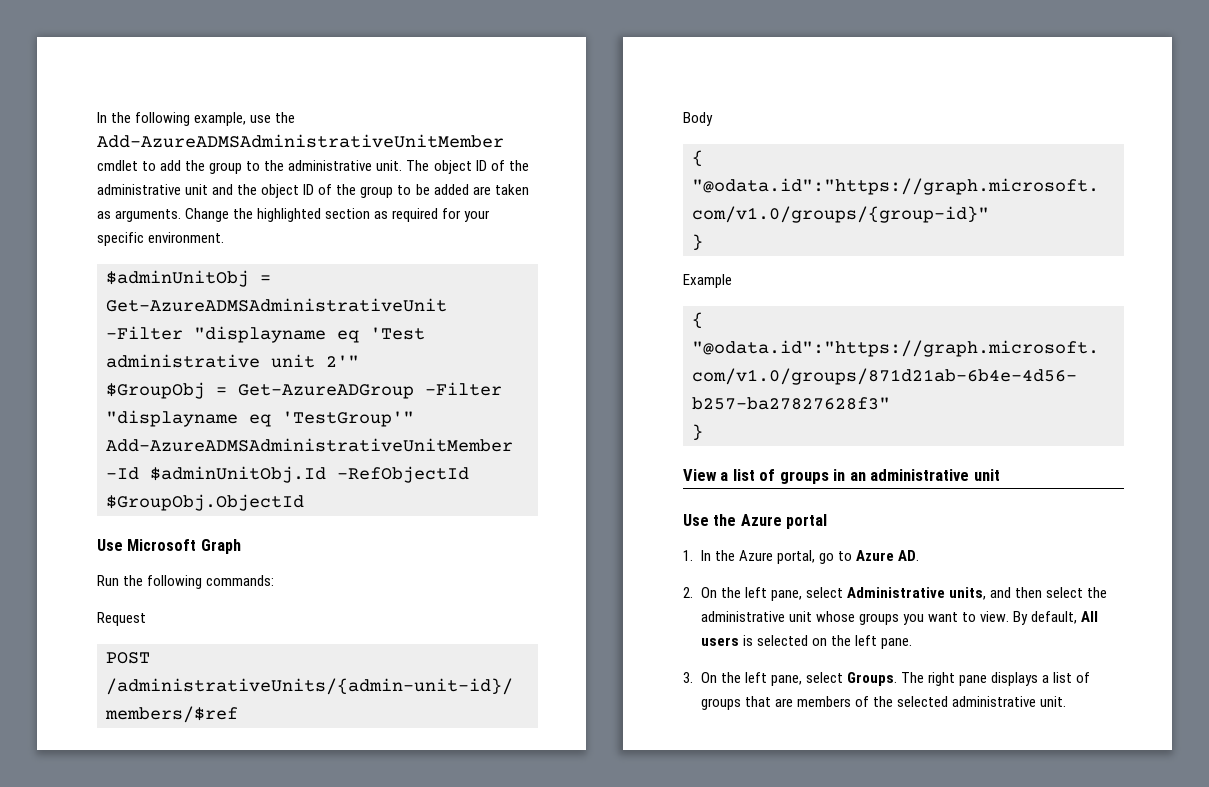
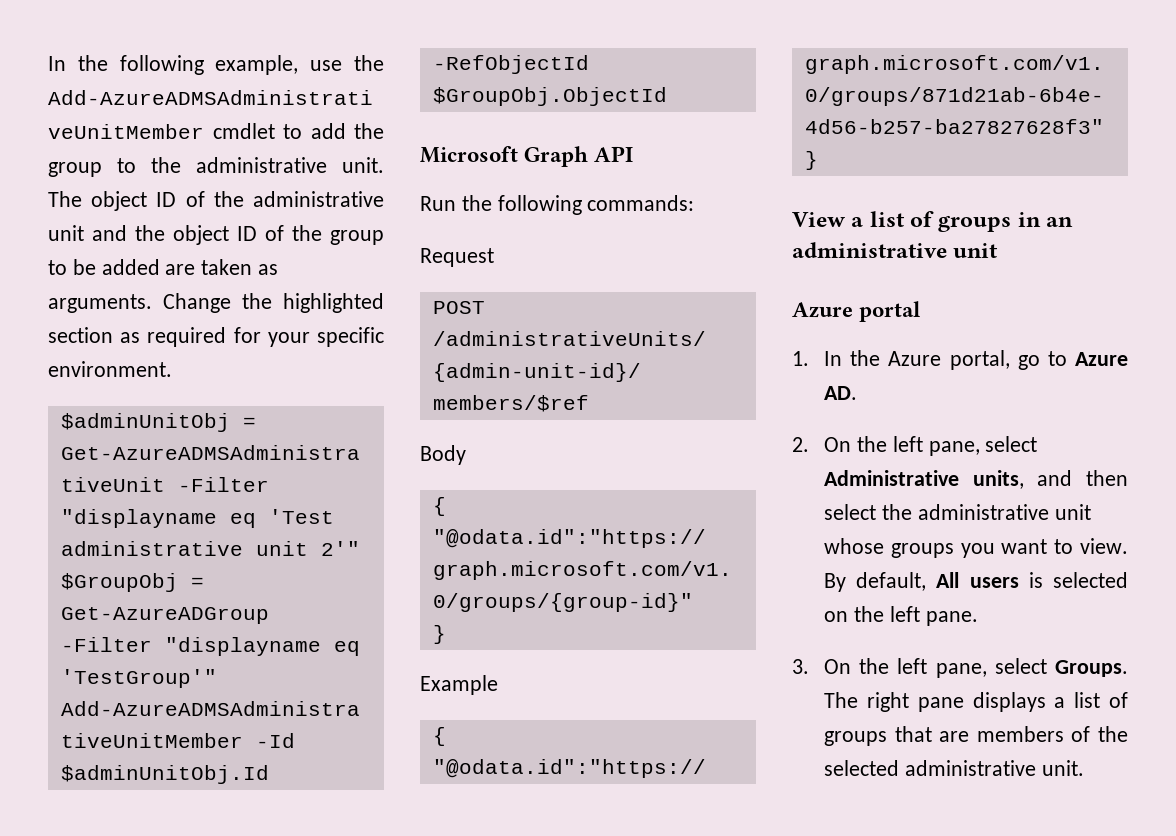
[97,539,123,551] Use -> (667, 96) none
(241, 546) none -> [594,146,634,162] API
[683,514,737,526] Use the -> (999, 250) none

